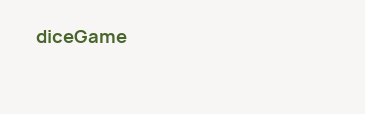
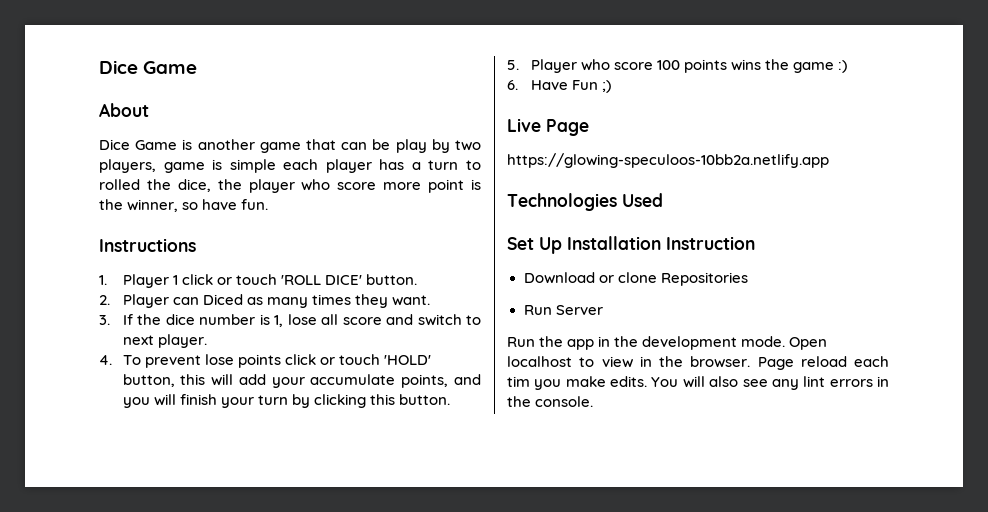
[36,30,127,43] diceGame -> [99,60,198,74] [99,103,149,117] [99,139,481,153] [99,159,481,173] [99,179,482,193] [99,199,269,212] [99,238,196,252] [99,274,417,288] [99,294,430,308] [99,314,481,327] [122,334,207,348] [99,354,431,368] [122,374,481,388] [122,394,450,408] [507,59,847,73] [507,80,611,93] [507,118,589,136] [507,153,829,168] [507,193,663,211] [507,236,755,254] [523,272,748,286] [523,305,603,315] [507,336,828,350] [507,356,889,370] [507,376,889,390] [507,396,594,407] Dice Game // About // Dice Game is another game that can be play by two players, game is simple each player has a turn to rolled the dice, the player who score more point is the winner, so have fun. // Instructions // 1. Player 1 click or touch 'ROLL DICE' button. // 2. Player can Diced as many times they want. // 3. If the dice number is 1, lose all score and switch to next player. // 4. To prevent lose points click or touch 'HOLD' button, this will add your accumulate points, and you will finish your turn by clicking this button. // 5. Player who score 100 points wins the game :) // 6. Have Fun ;) // Live Page // https://glowing-speculoos-10bb2a.netlify.app // Technologies Used // Set Up Installation Instruction // Download or clone Repositories // Run Server // Run the app in the development mode. Open localhost to view in the browser. Page reload each tim you make edits. You will also see any lint errors in the console.

